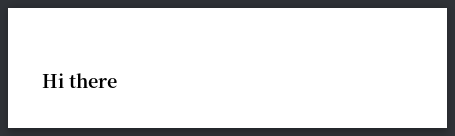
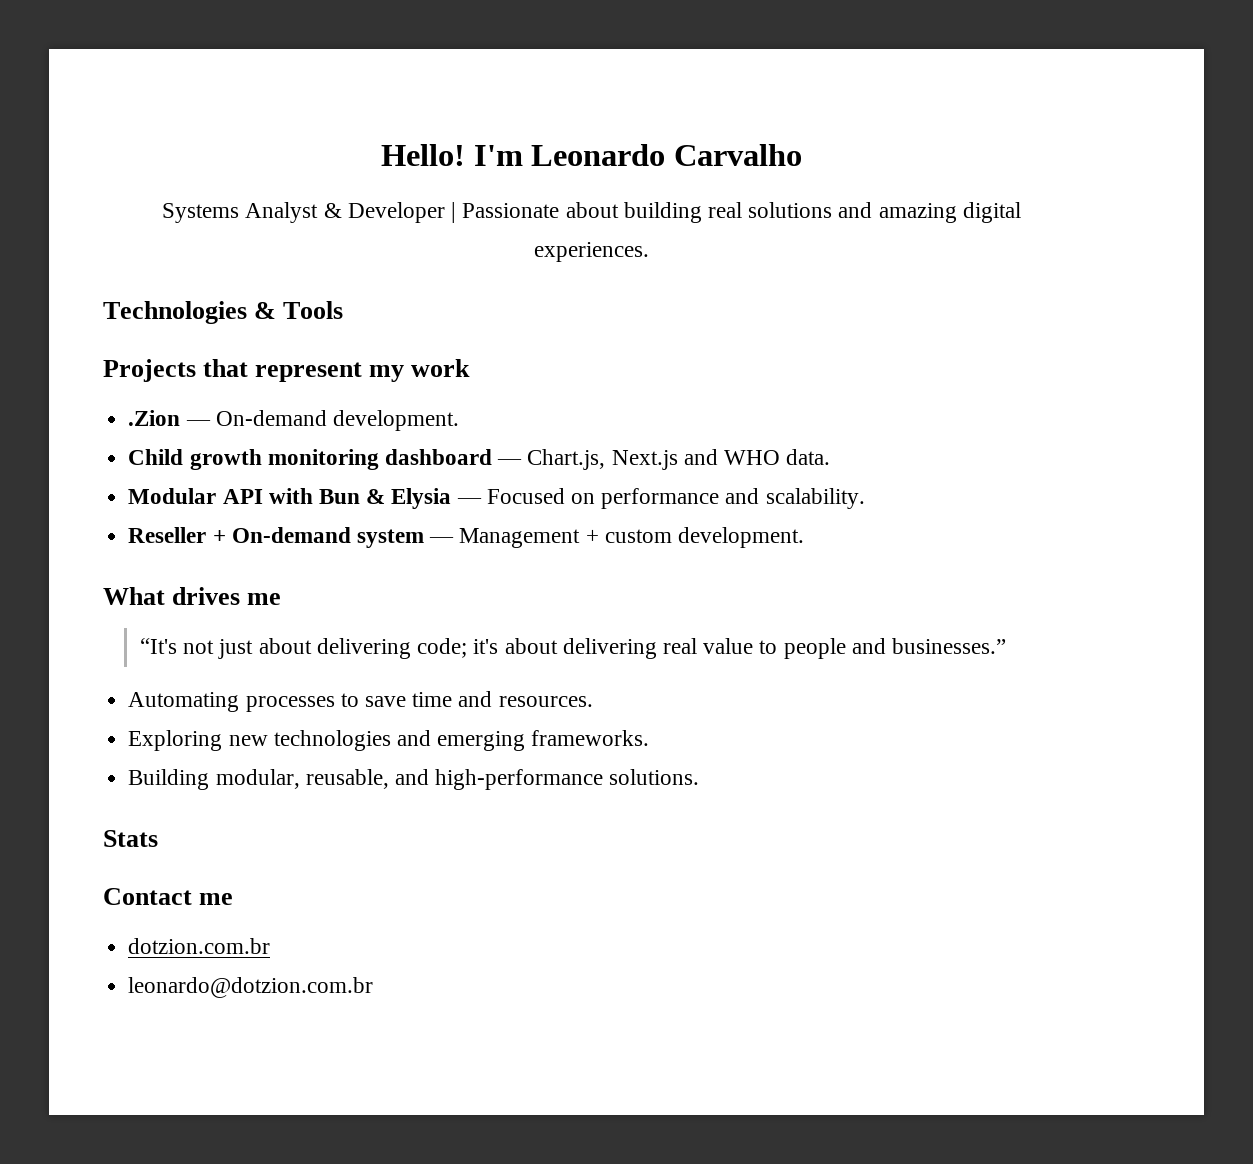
[42,73,117,88] Hi there -> [380,144,803,166] [162,202,1021,223] [534,242,649,262] [103,301,344,324] [103,359,471,382] [128,410,459,431] [128,449,831,470] [128,488,865,509] [128,527,804,548] [103,587,282,605] [140,638,1006,659] [128,691,593,712] [128,730,650,751] [128,769,700,790] [103,830,158,847] [103,888,234,905] [128,938,271,954] [128,977,374,998] Hello! I'm Leonardo Carvalho // Systems Analyst & Developer | Passionate about building real solutions and amazing digital experiences. // Technologies & Tools // Projects that represent my work // .Zion — On-demand development. // Child growth monitoring dashboard — Chart.js, Next.js and WHO data. // Modular API with Bun & Elysia — Focused on performance and scalability. // Reseller + On-demand system — Management + custom development. // What drives me // “It's not just about delivering code; it's about delivering real value to people and businesses.” // Automating processes to save time and resources. // Exploring new technologies and emerging frameworks. // Building modular, reusable, and high-performance solutions. // Stats // Contact me // dotzion.com.br // leonardo@dotzion.com.br

